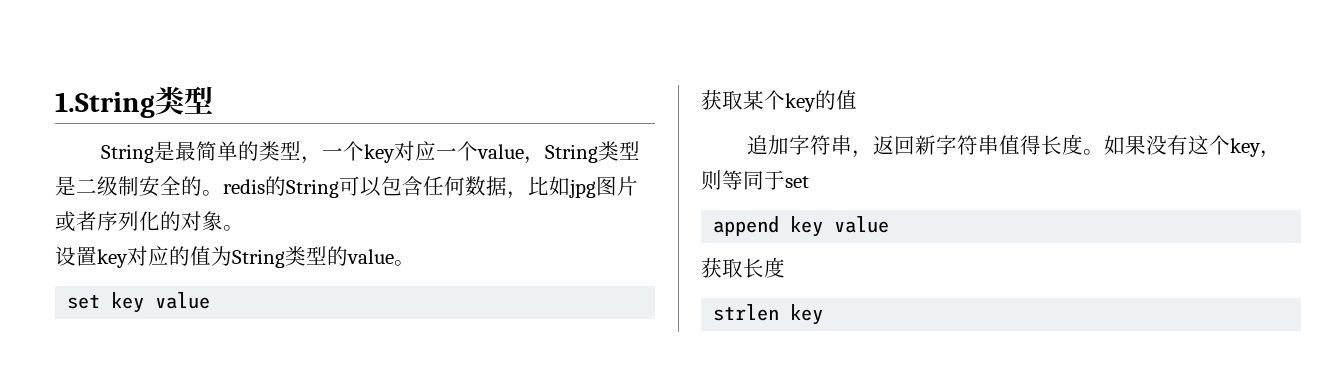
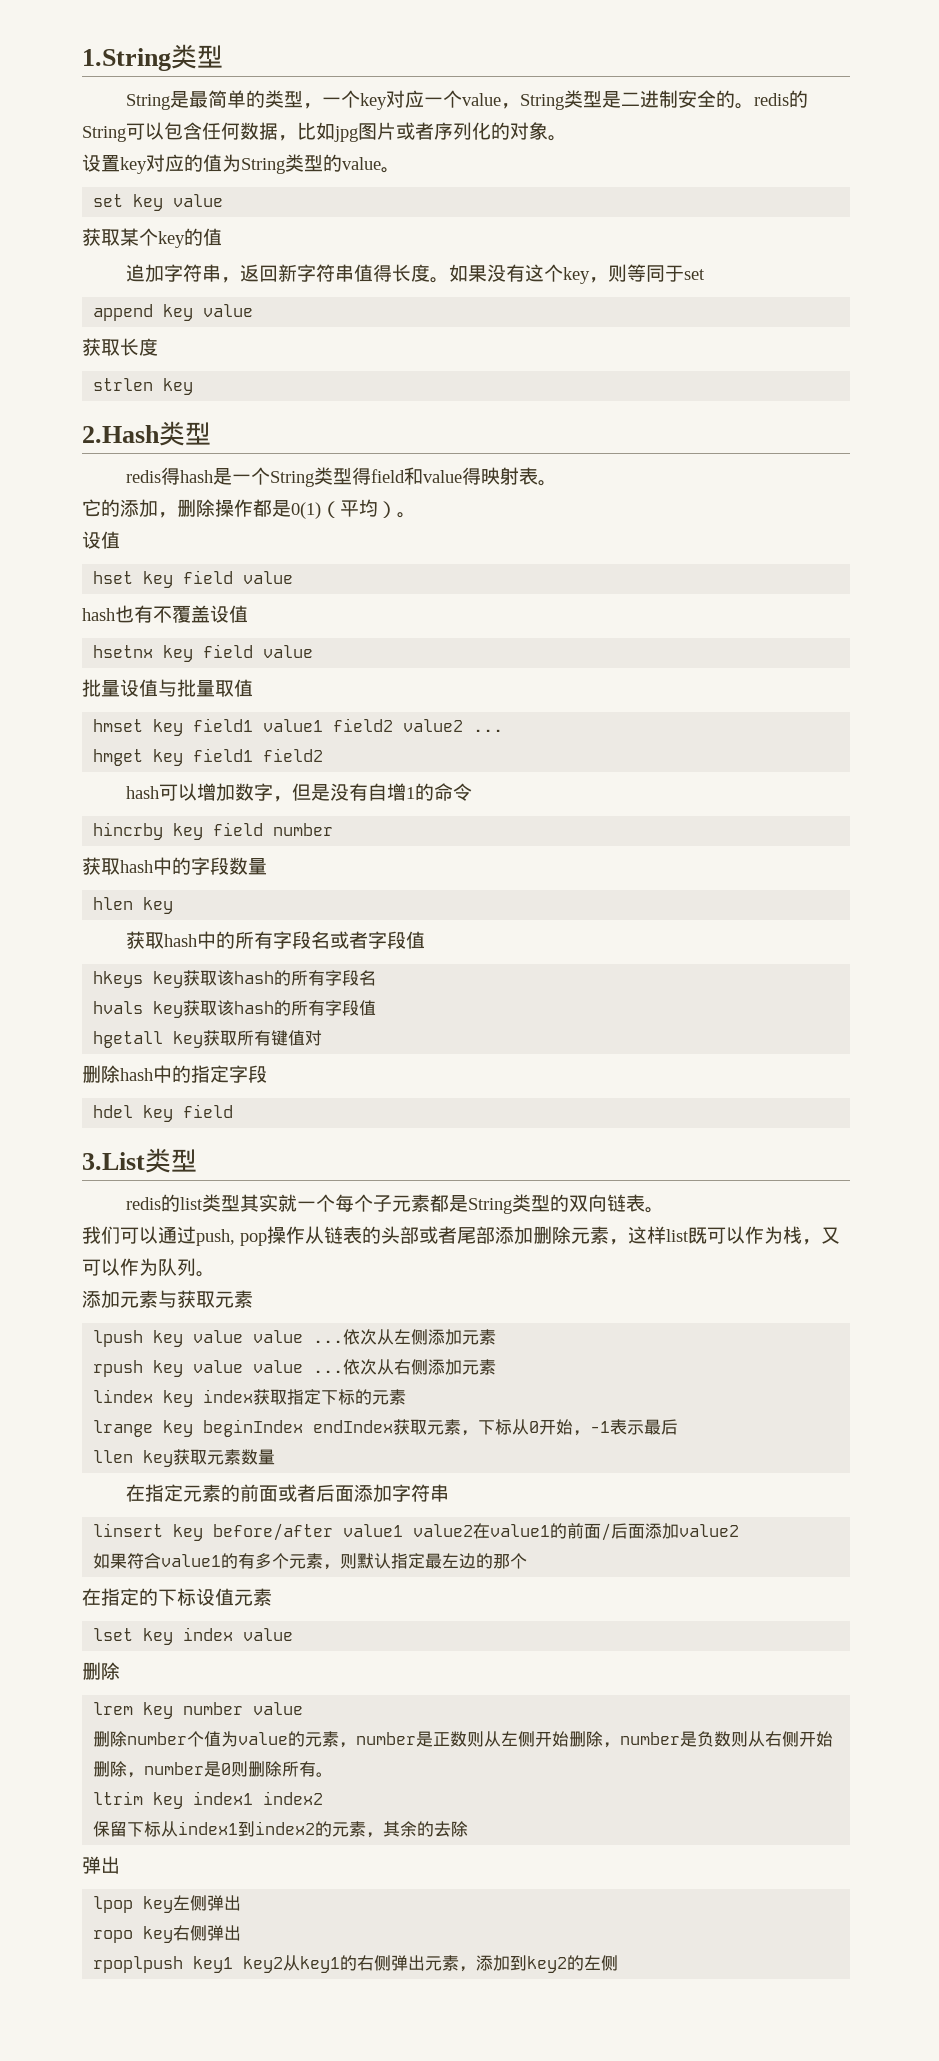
[97,176,118,196] 级 -> [640,90,660,108] 进
(824, 314) none -> [82,421,211,446] [126,467,558,487] [82,499,416,519] [82,531,120,549] [93,570,294,588] [82,605,248,623] [93,644,314,662] [82,679,253,697] [93,718,504,736] [93,748,324,766] [126,783,473,802] [93,822,334,840] [82,857,267,875] [93,897,174,914] [126,931,426,949] [93,970,377,988] [93,1000,377,1018] [93,1030,323,1048] [82,1065,267,1083] [93,1104,234,1122] [82,1148,197,1173] [126,1194,665,1214] [82,1226,840,1246] [82,1258,215,1277] [82,1290,253,1308] [93,1329,497,1347] [93,1359,497,1377] [93,1389,407,1407] [93,1419,679,1437] [93,1449,276,1467] [126,1484,450,1502] [93,1523,740,1541] [93,1553,528,1570] [82,1588,272,1606] [93,1627,294,1645] [82,1662,120,1680] [93,1702,304,1719] [93,1731,834,1748] [93,1761,334,1778] [93,1791,324,1809] [93,1821,469,1838] [82,1856,120,1874] [93,1895,242,1913] [93,1925,242,1943] [93,1955,619,1973] // 2.Hash类型 // redis得hash是一个String类型得field和value得映射表。 // 它的添加，删除操作都是0(1)（平均）。 // 设值 // hset key field value // hash也有不覆盖设值 // hsetnx key field value // 批量设值与批量取值 // hmset key field1 value1 field2 value2 ... // hmget key field1 field2 // hash可以增加数字，但是没有自增1的命令 // hincrby key field number // 获取hash中的字段数量 // hlen key // 获取hash中的所有字段名或者字段值 // hkeys key获取该hash的所有字段名 // hvals key获取该hash的所有字段值 // hgetall key获取所有键值对 // 删除hash中的指定字段 // hdel key field // 3.List类型 // redis的list类型其实就一个每个子元素都是String类型的双向链表。 // 我们可以通过push, pop操作从链表的头部或者尾部添加删除元素，这样list既可以作为栈，又可以作为队列。 // 添加元素与获取元素 // lpush key value value ...依次从左侧添加元素 // rpush key value value ...依次从右侧添加元素 // lindex key index获取指定下标的元素 // lrange key beginIndex endIndex获取元素，下标从0开始，-1表示最后 // llen key获取元素数量 // 在指定元素的前面或者后面添加字符串 // linsert key before/after value1 value2在value1的前面/后面添加value2 // 如果符合value1的有多个元素，则默认指定最左边的那个 // 在指定的下标设值元素 // lset key index value // 删除 // lrem key number value // 删除number个值为value的元素，number是正数则从左侧开始删除，number是负数则从右侧开始删除，number是0则删除所有。 // ltrim key index1 index2 // 保留下标从index1到index2的元素，其余的去除 // 弹出 // lpop key左侧弹出 // ropo key右侧弹出 // rpoplpush key1 key2从key1的右侧弹出元素，添加到key2的左侧

